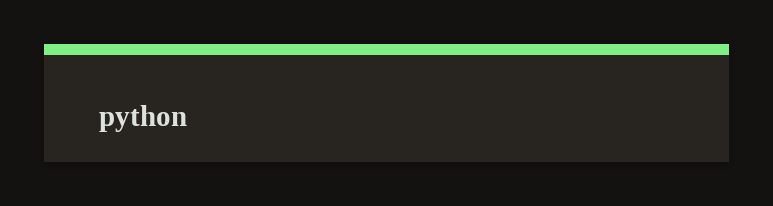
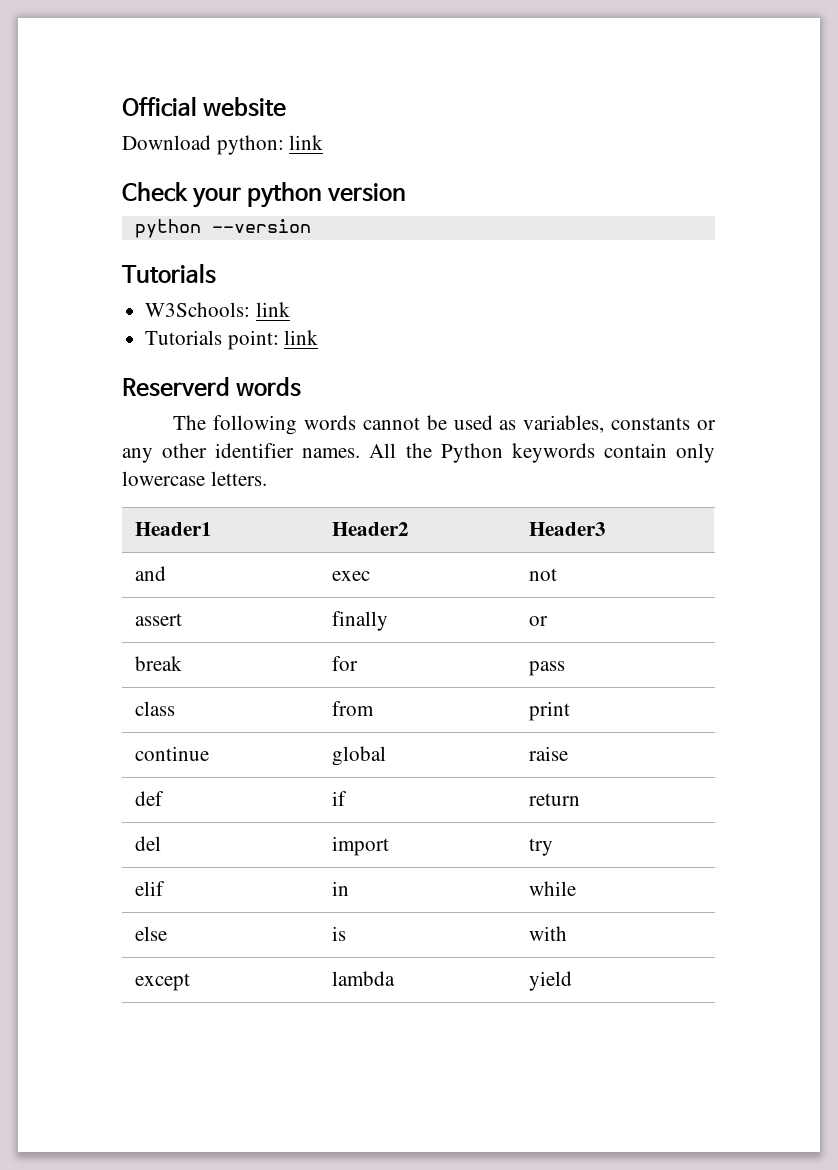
[99,105,187,132] python -> [122,96,287,117] [122,135,324,155] [122,182,407,208] [134,219,311,238] [122,263,216,284] [145,302,290,317] [145,330,319,350] [122,377,302,397] [173,415,716,435] [122,443,715,463] [122,471,267,486] [135,522,213,536] [332,522,410,536] [529,522,607,536] [135,566,167,581] [332,571,371,581] [529,568,558,581] [135,613,183,626] [332,611,389,631] [529,616,549,626] [135,656,183,671] [332,656,359,671] [529,661,566,676] [135,701,176,716] [332,701,375,716] [529,701,571,721] [135,746,210,761] [332,746,387,766] [529,746,569,761] [135,791,165,806] [332,791,348,806] [529,793,581,806] [135,836,162,851] [332,836,390,856] [529,838,554,856] [135,881,166,896] [332,881,350,896] [529,881,577,896] [135,926,168,941] [332,926,347,941] [529,926,568,941] [135,973,191,991] [332,971,396,986] [529,971,573,991] Official website // Download python: link // Check your python version // python --version // Tutorials // W3Schools: link // Tutorials point: link // Reserverd words // The following words cannot be used as variables, constants or any other identifier names. All the Python keywords contain only lowercase letters. // Header1 | Header2 | Header3 // and | exec | not // assert | finally | or // break | for | pass // class | from | print // continue | global | raise // def | if | return // del | import | try // elif | in | while // else | is | with // except | lambda | yield

